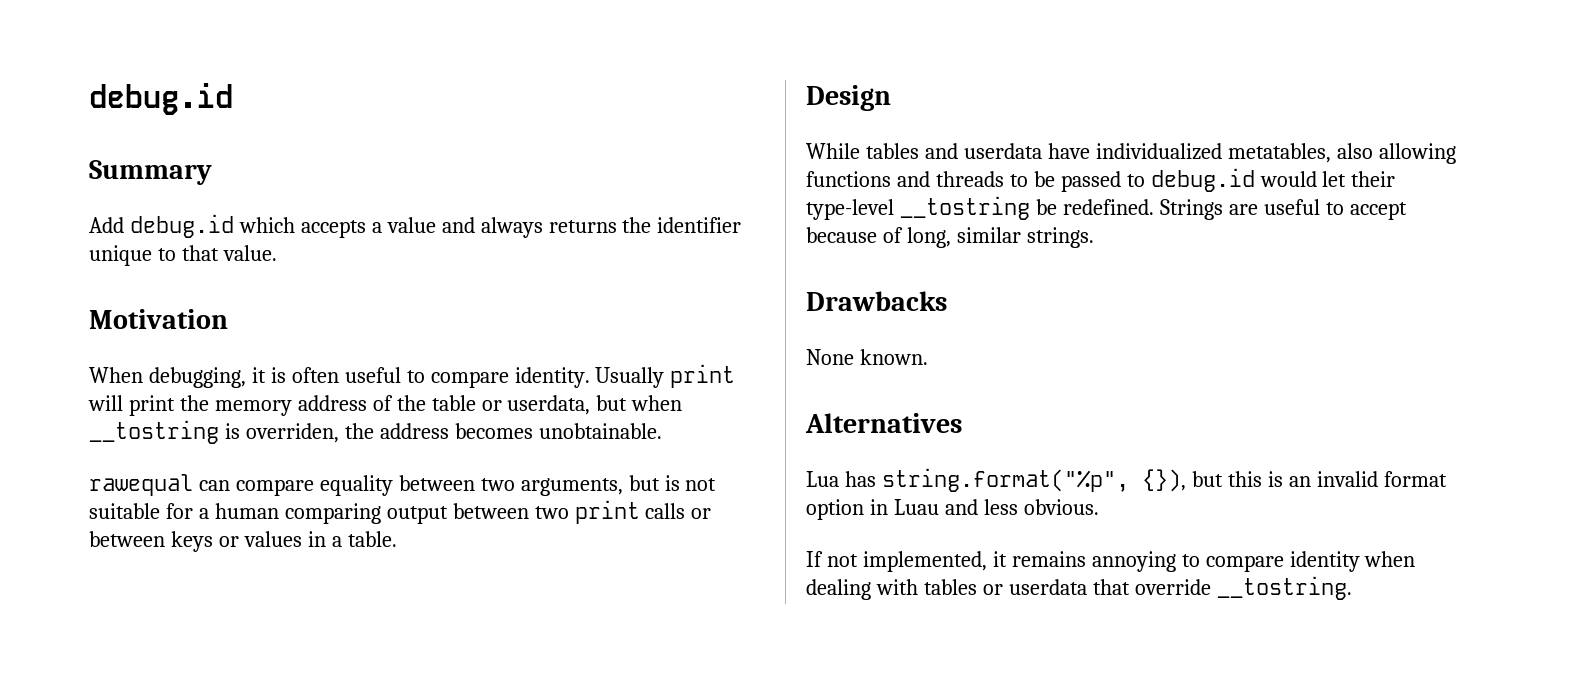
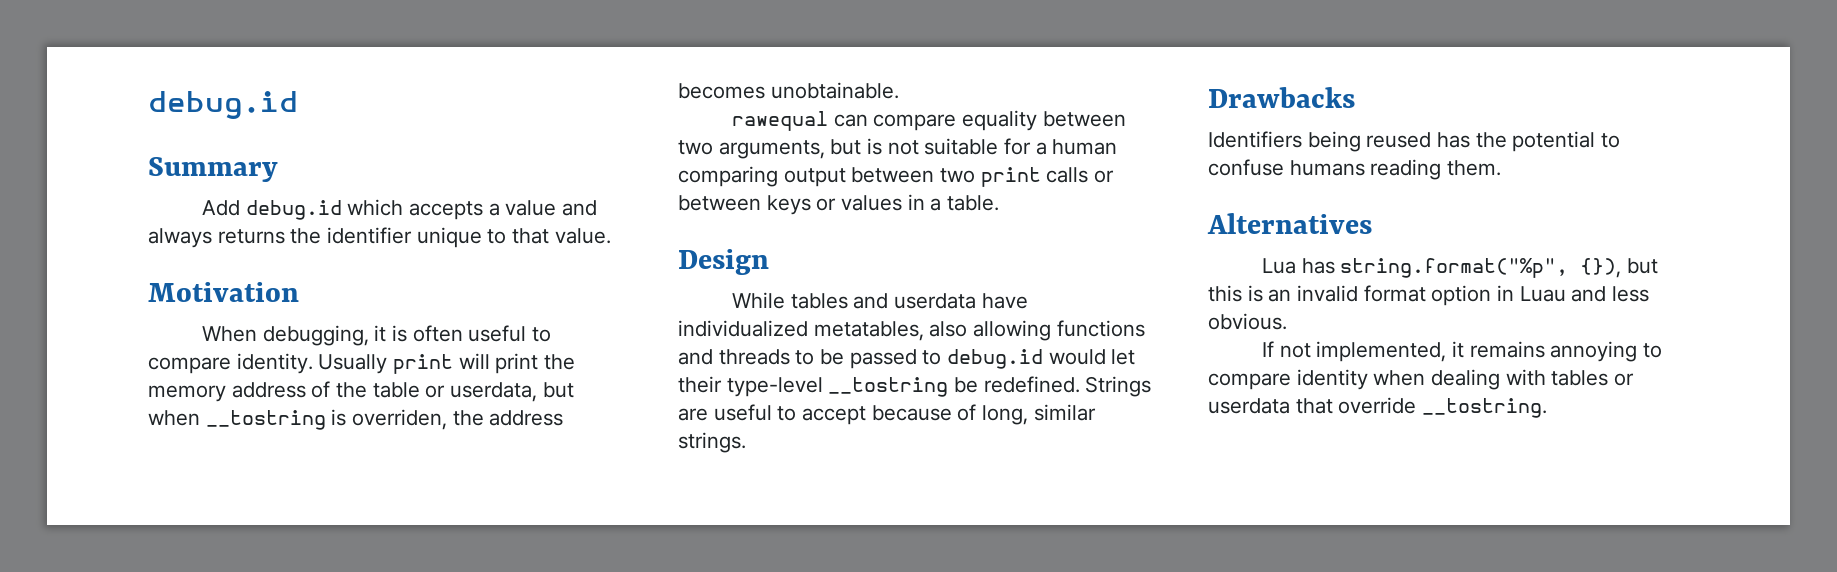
[806,349,928,365] None known. -> [1208,131,1621,152] [1208,159,1502,180] Identifiers being reused has the potential to confuse humans reading them.

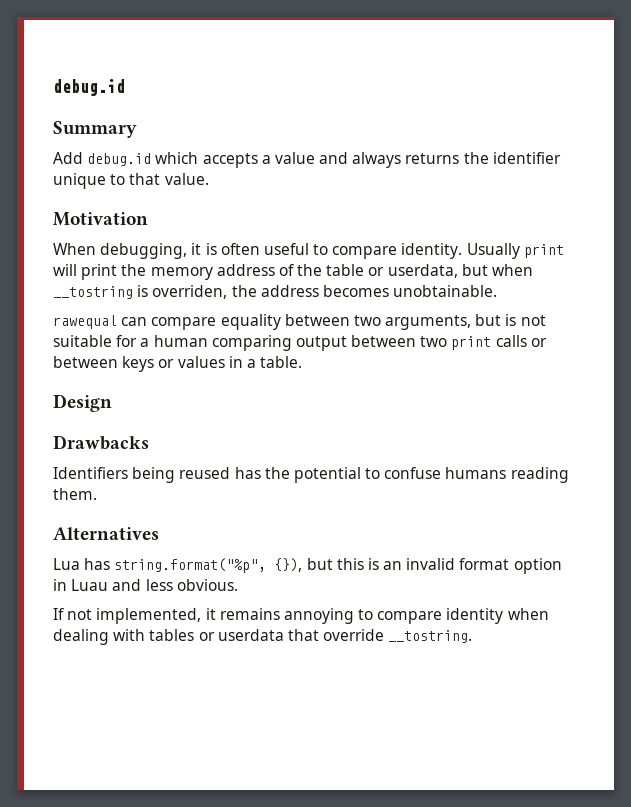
[732,292,1028,309] [678,320,1145,341] [678,349,1136,369] [678,376,1152,397] [678,404,1096,425] [678,432,746,453] // While tables and userdata have individualized metatables, also allowing functions and threads to be passed to debug.id would let their type-level __tostring be redefined. Strings are useful to accept because of long, similar strings. -> (112, 403) none

